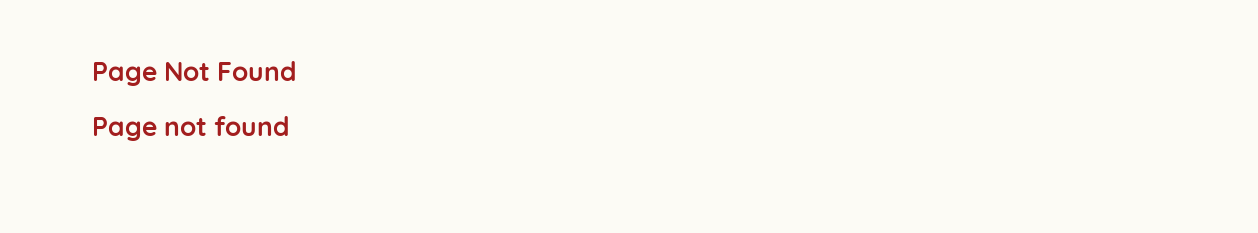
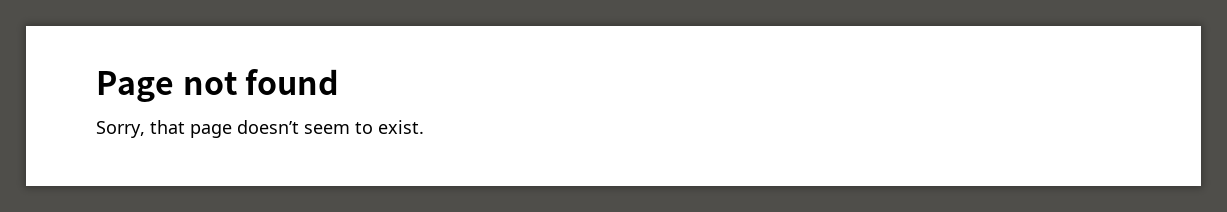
[92,61,298,86] [92,117,157,141] Page Not Found // Page -> [96,71,174,103] Page
(291, 126) none -> [96,120,424,138] // Sorry, that page doesn’t seem to exist.

